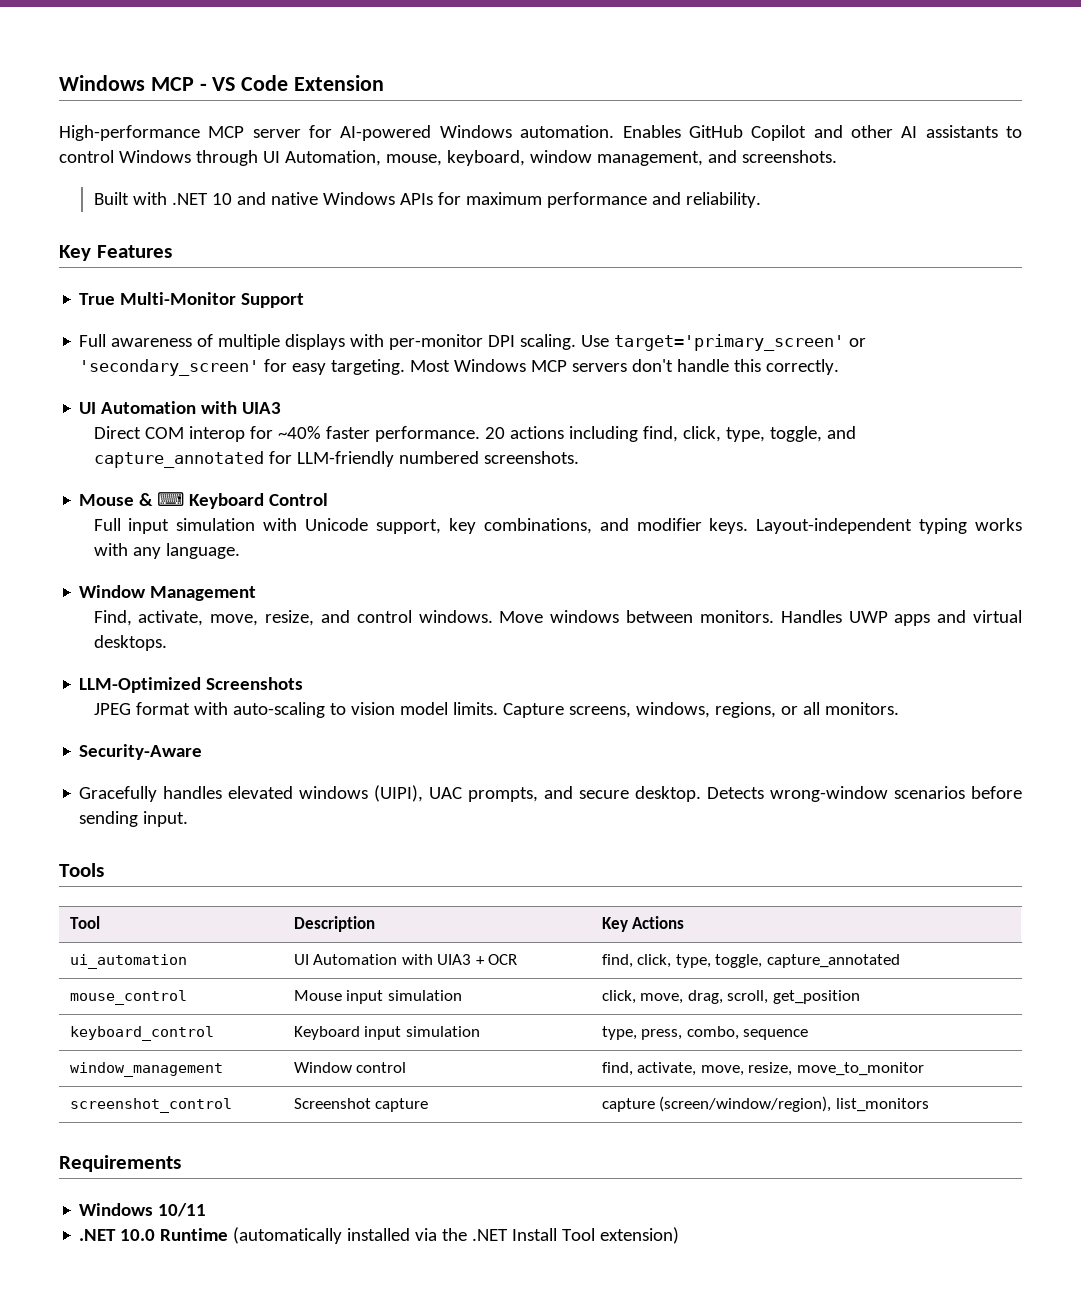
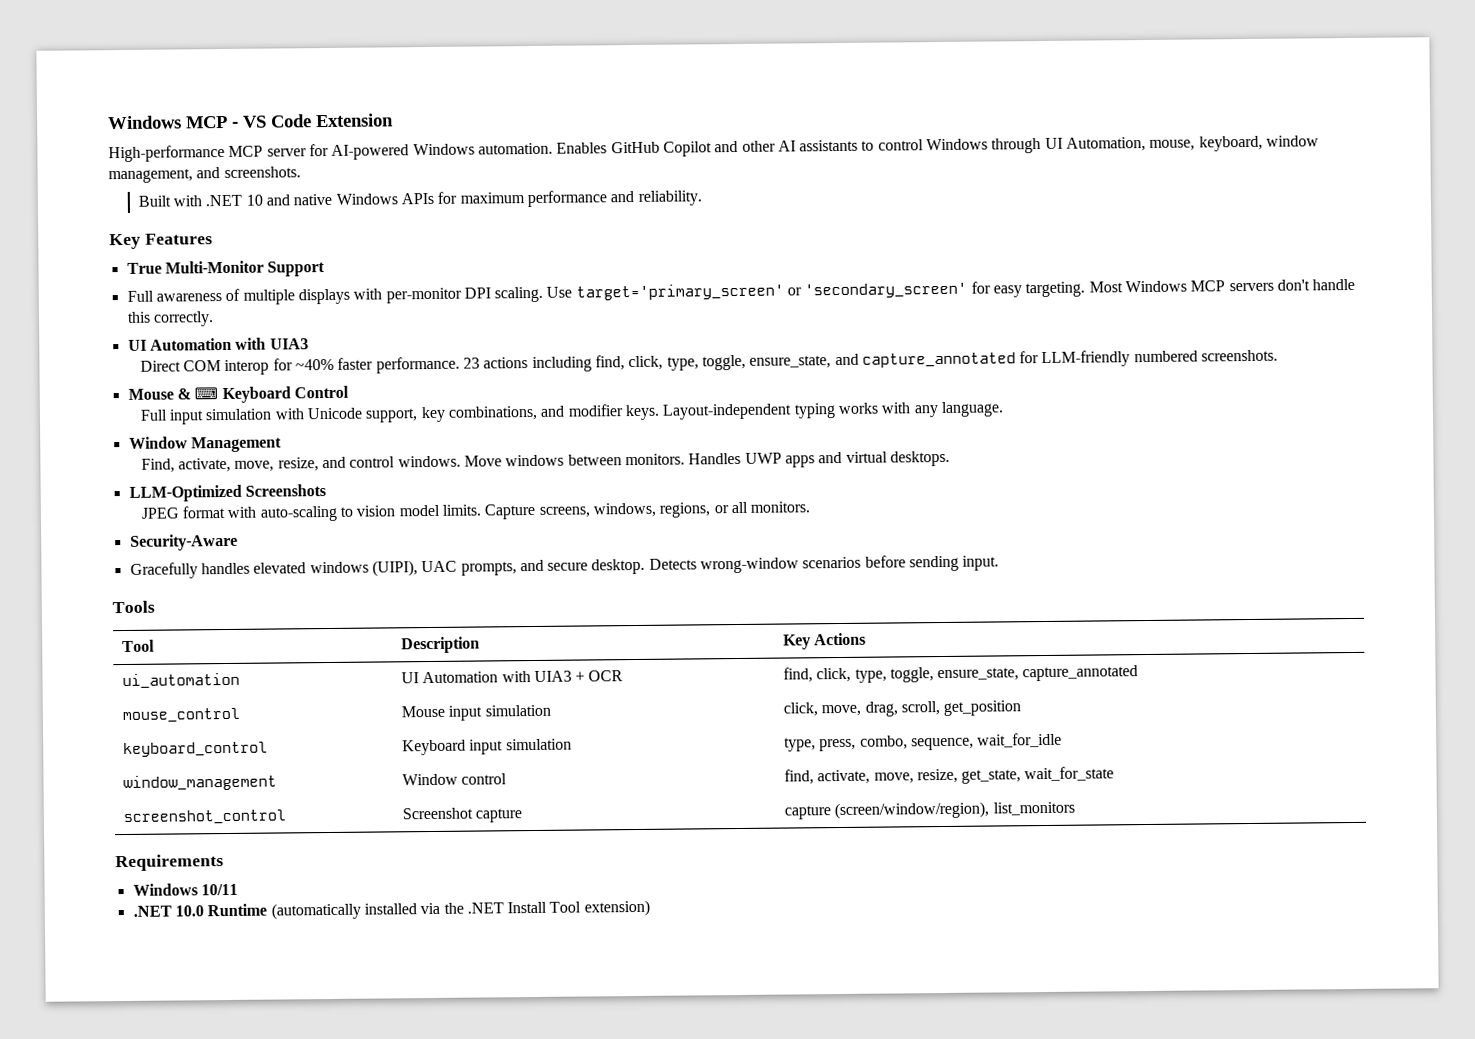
[484,427,505,439] 20 -> [462,357,480,369] 23
(822, 434) none -> [749,355,832,369] ensure_state,
(763, 961) none -> [937,667,1020,682] ensure_state,
[743,1029,809,1040] sequence -> [910,732,1063,751] sequence, wait_for_idle
[796,1062,924,1076] move_to_monitor -> [961,766,1115,784] get_state, wait_for_state

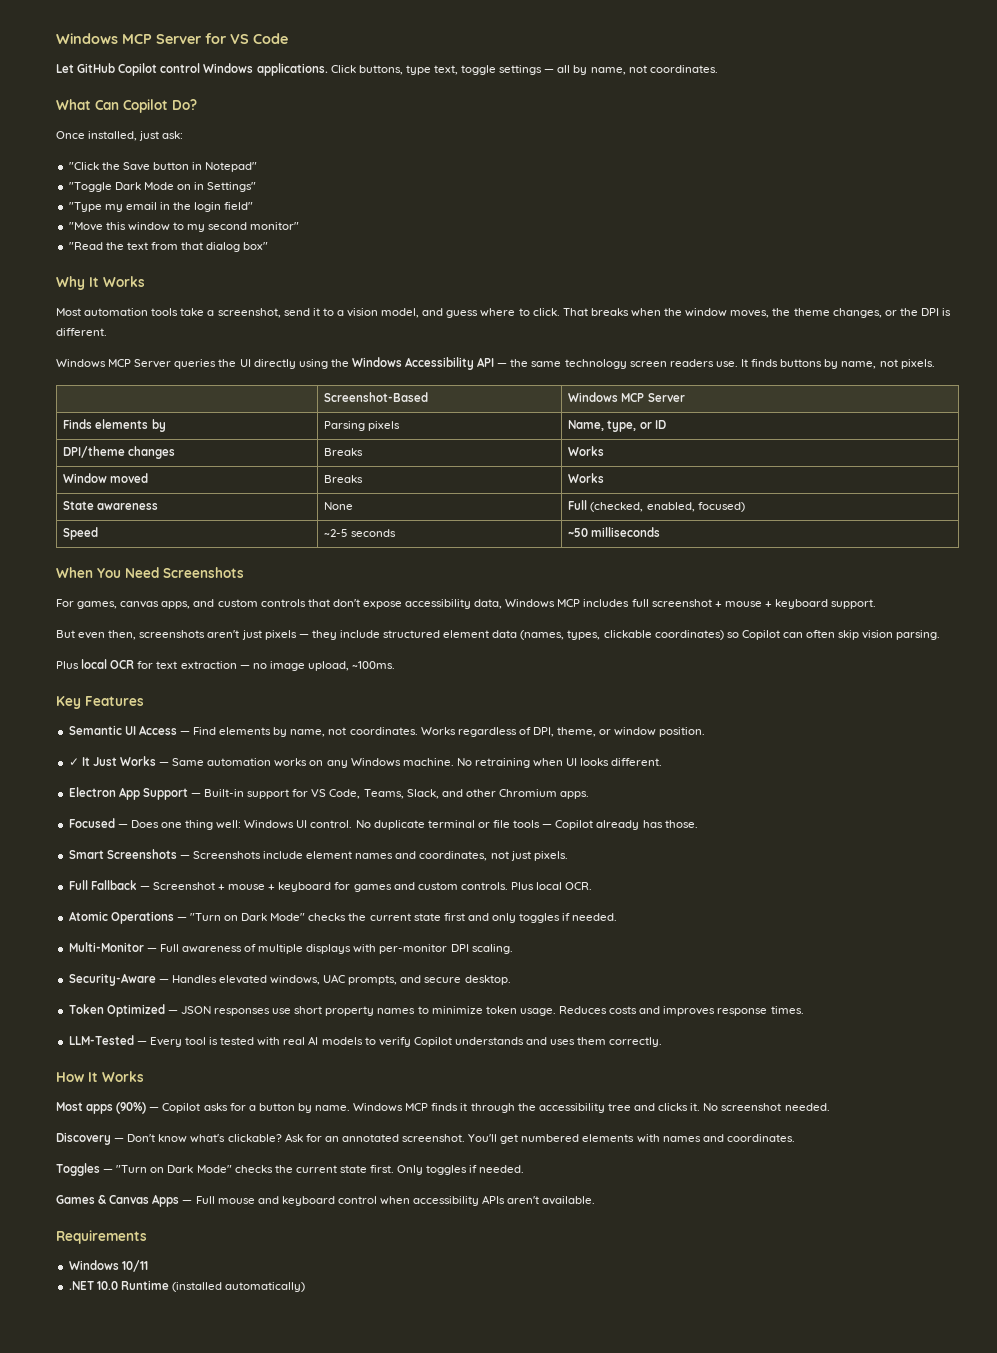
[108,115,239,130] Windows MCP - -> [56,33,226,44] Windows MCP Server for
[316,113,394,128] [108,135,1320,163] [108,166,301,184] [137,190,702,208] [109,233,213,250] [126,260,326,277] Extension // High-performance MCP server for AI-powered Windows automation. Enables GitHub Copilot and other AI assistants to control Windows through UI Automation, mouse, keyboard, window management, and screenshots. // Built with .NET 10 and native Windows APIs for maximum performance and reliability. // Key Features // True Multi-Monitor Support // -> [56,63,718,76] [56,99,197,113] [56,131,184,141] [68,162,258,172] [68,182,257,192] [68,202,254,212] [68,222,300,232] [68,242,269,252] [56,276,145,290] [56,308,952,318] [56,328,107,336] [56,357,935,370] [324,392,429,402] [568,392,685,402] [63,419,166,432] [324,421,401,431] [568,420,666,432] [63,446,176,459] [324,448,364,456] [568,446,605,456] [63,473,149,483] [324,475,364,483] [568,473,605,483] [63,501,159,510] [324,502,354,510] [568,500,745,512] [63,527,99,540] [324,529,397,537] [568,527,661,537] [56,567,244,578] [56,599,877,609] [56,630,941,640] [56,659,396,671] [56,696,144,709] [68,725,706,737] [68,756,663,768] [68,787,590,800] [68,818,698,830] [68,849,568,861] [68,880,593,892] [68,911,618,924] [68,942,157,952] // Let GitHub Copilot control Windows applications. Click buttons, type text, toggle settings — all by name, not coordinates. // What Can Copilot Do? // Once installed, just ask: // "Click the Save button in Notepad" // "Toggle Dark Mode on in Settings" // "Type my email in the login field" // "Move this window to my second monitor" // "Read the text from that dialog box" // Why It Works // Most automation tools take a screenshot, send it to a vision model, and guess where to click. That breaks when the window moves, the theme changes, or the DPI is different. // Windows MCP Server queries the UI directly using the Windows Accessibility API — the same technology screen readers use. It finds buttons by name, not pixels. // | Screenshot-Based | Windows MCP Server // Finds elements by | Parsing pixels | Name, type, or ID // DPI/theme changes | Breaks | Works // Window moved | Breaks | Works // State awareness | None | Full (checked, enabled, focused) // Speed | ~2-5 seconds | ~50 milliseconds // When You Need Screenshots // For games, canvas apps, and custom controls that don't expose accessibility data, Windows MCP includes full screenshot + mouse + keyboard support. // But even then, screenshots aren't just pixels — they include structured element data (names, types, clickable coordinates) so Copilot can often skip vision parsing. // Plus local OCR for text extraction — no image upload, ~100ms. // Key Features // Semantic UI Access — Find elements by name, not coordinates. Works regardless of DPI, theme, or window position. // ✓ It Just Works — Same automation works on any Windows machine. No retraining when UI looks different. // Electron App Support — Built-in support for VS Code, Teams, Slack, and other Chromium apps. // Focused — Does one thing well: Windows UI control. No duplicate terminal or file tools — Copilot already has those. // Smart Screenshots — Screenshots include element names and coordinates, not just pixels. // Full Fallback — Screenshot + mouse + keyboard for games and custom controls. Plus local OCR. // Atomic Operations — "Turn on Dark Mode" checks the current state first and only toggles if needed. // Multi-Monitor —
[546,278,1356,301] [126,311,214,327] [127,337,309,351] [139,349,1279,376] [127,385,349,404] [139,401,1004,425] [128,436,282,453] [140,450,950,473] [128,484,326,502] [140,501,811,522] [129,533,238,551] [129,560,418,579] Use target='primary_screen' or 'secondary_screen' for easy targeting. Most Windows MCP servers don't handle this correctly. // UI Automation with UIA3 // Direct COM interop for ~40% faster performance. 23 actions including find, click, type, toggle, ensure_state, and capture_annotated for LLM-friendly numbered screenshots. // Mouse & ⌨ Keyboard Control // Full input simulation with Unicode support, key combinations, and modifier keys. Layout-independent typing works with any language. // Window Management // Find, activate, move, resize, and control windows. Move windows between monitors. Handles UWP apps and virtual desktops. // LLM-Optimized Screenshots // JPEG format with auto-scaling to vision model limits. Capture screens, windows, regions, or all monitors. // Security-Aware // Gracefully handles elevated windows (UIPI), -> [68,973,321,986] // Security-Aware — Handles elevated windows,
[648,555,1000,574] [112,600,155,614] [121,639,155,653] [400,636,480,654] [782,632,867,650] [121,672,240,690] [400,670,624,684] [782,665,1139,683] [121,707,240,724] [400,704,551,721] [782,700,1022,717] [122,741,268,758] [401,738,572,756] [783,732,1063,752] [122,774,277,792] [401,773,508,786] [783,766,1115,785] [122,809,286,826] [401,807,523,823] [783,801,1075,820] Detects wrong-window scenarios before sending input. // Tools // Tool | Description | Key Actions // ui_automation | UI Automation with UIA3 + OCR | find, click, type, toggle, ensure_state, capture_annotated // mouse_control | Mouse input simulation | click, move, drag, scroll, get_position // keyboard_control | Keyboard input simulation | type, press, combo, sequence, wait_for_idle // window_management | Window control | find, activate, move, resize, get_state, wait_for_state // screenshot_control | Screenshot capture | capture (screen/window/region), list_monitors -> [68,1004,804,1017] [68,1035,663,1047] [56,1071,144,1082] [56,1102,830,1114] [56,1132,795,1145] [56,1163,525,1176] [56,1194,596,1207] // Token Optimized — JSON responses use short property names to minimize token usage. Reduces costs and improves response times. // LLM-Tested — Every tool is tested with real AI models to verify Copilot understands and uses them correctly. // How It Works // Most apps (90%) — Copilot asks for a button by name. Windows MCP finds it through the accessibility tree and clicks it. No screenshot needed. // Discovery — Don't know what's clickable? Ask for an annotated screenshot. You'll get numbered elements with names and coordinates. // Toggles — "Turn on Dark Mode" checks the current state first. Only toggles if needed. // Games & Canvas Apps — Full mouse and keyboard control when accessibility APIs aren't available.
[270,899,650,920] (automatically installed via the .NET Install Tool extension) -> [171,1282,306,1292] (installed automatically)

